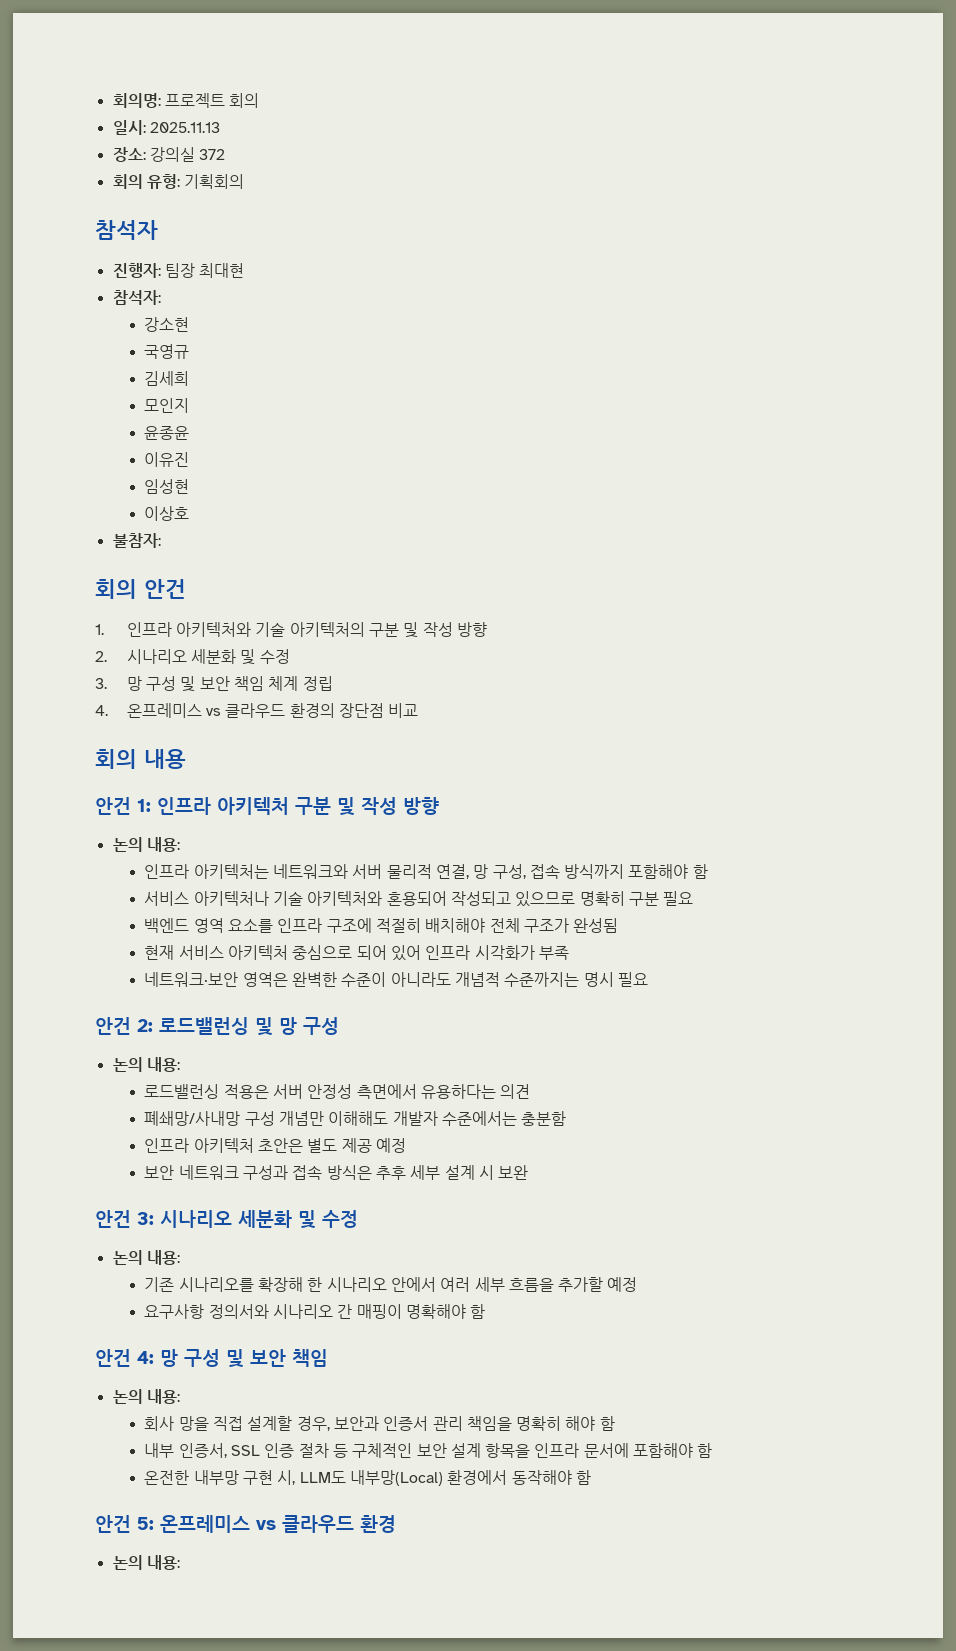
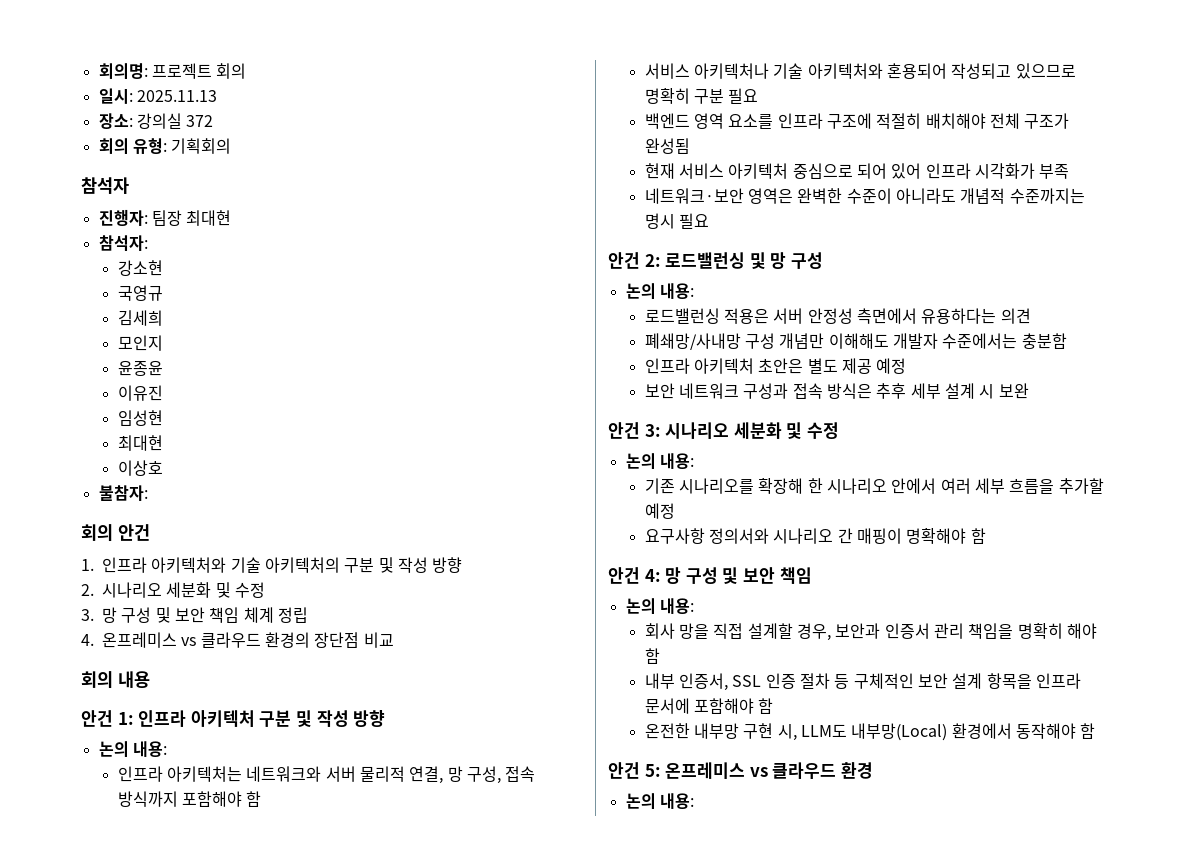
(190, 486) none -> [117,435,163,451] // 최대현

